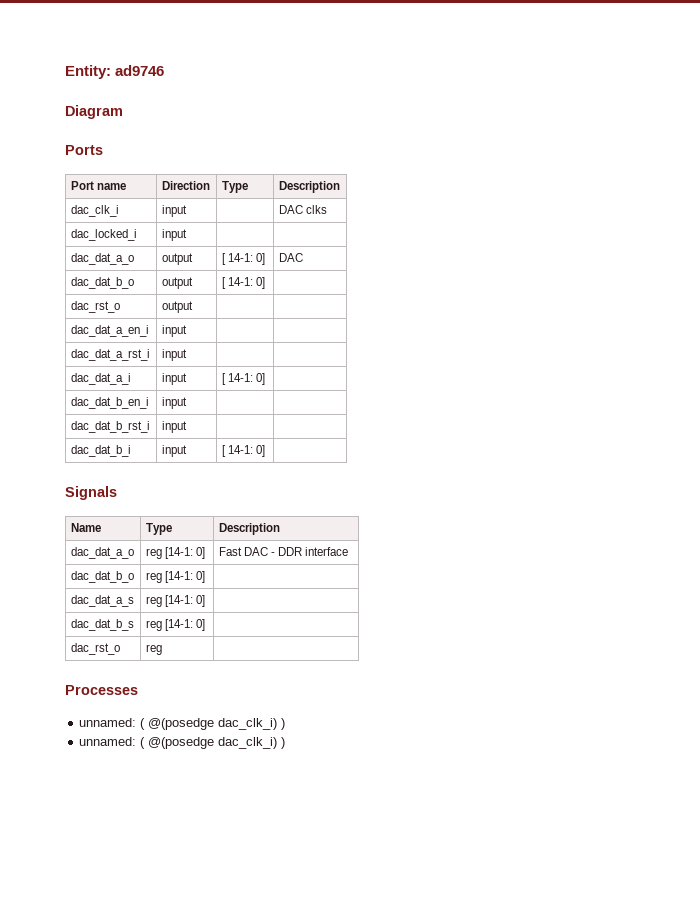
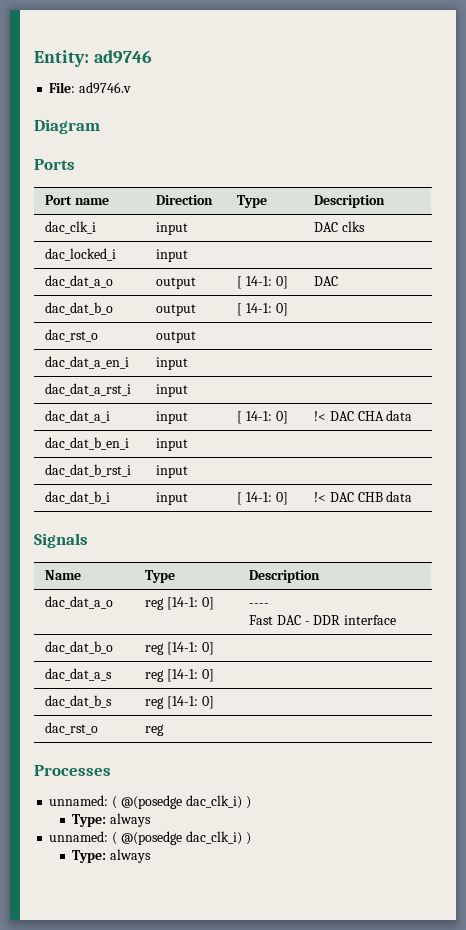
(165, 70) none -> [49,82,132,94] // File: ad9746.v
(265, 379) none -> [314,410,413,421] !< DAC CHA data
(265, 451) none -> [314,491,413,502] !< DAC CHB data
(205, 553) none -> [249,603,270,607] ---- //
[79,737,286,749] // unnamed: ( @(posedge dac_clk_i) ) -> [72,813,152,827] [49,831,251,845] [72,849,152,863] // Type: always // unnamed: ( @(posedge dac_clk_i) ) // Type: always

